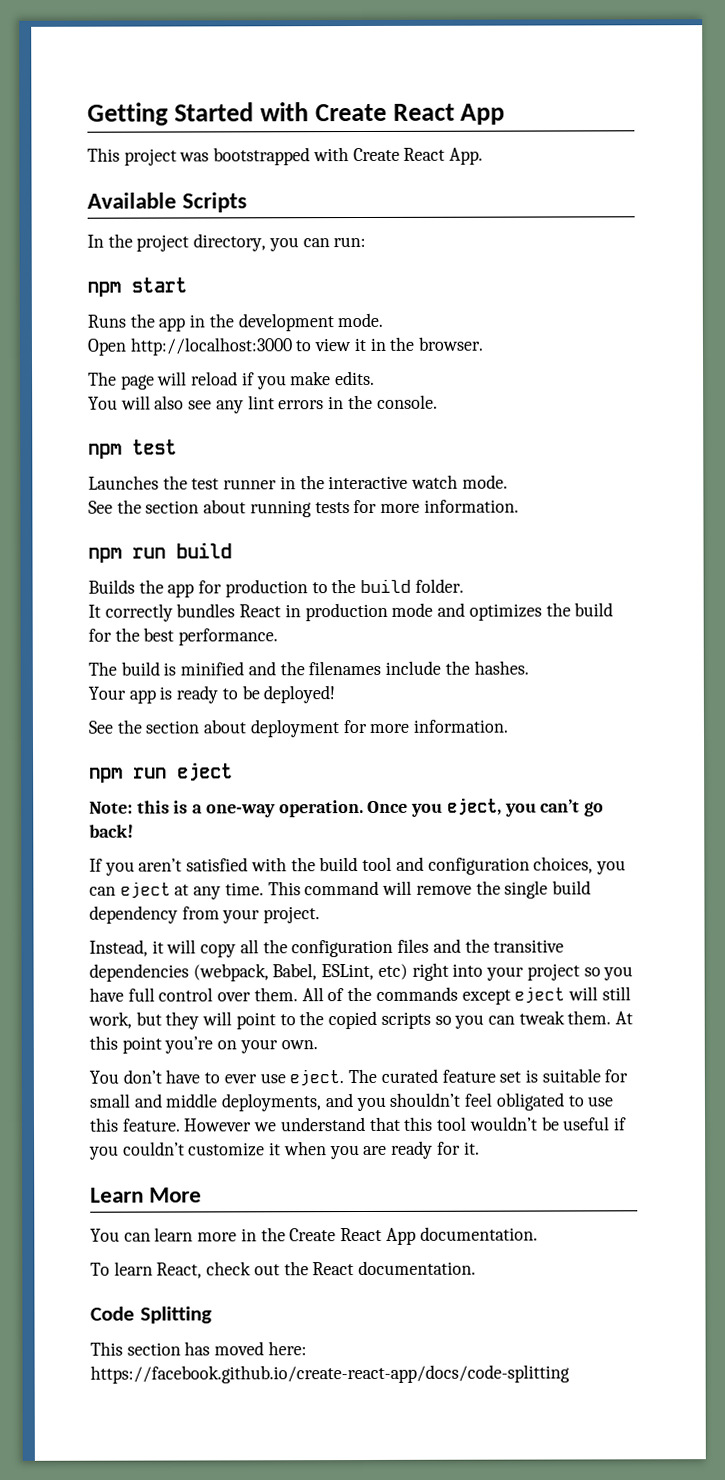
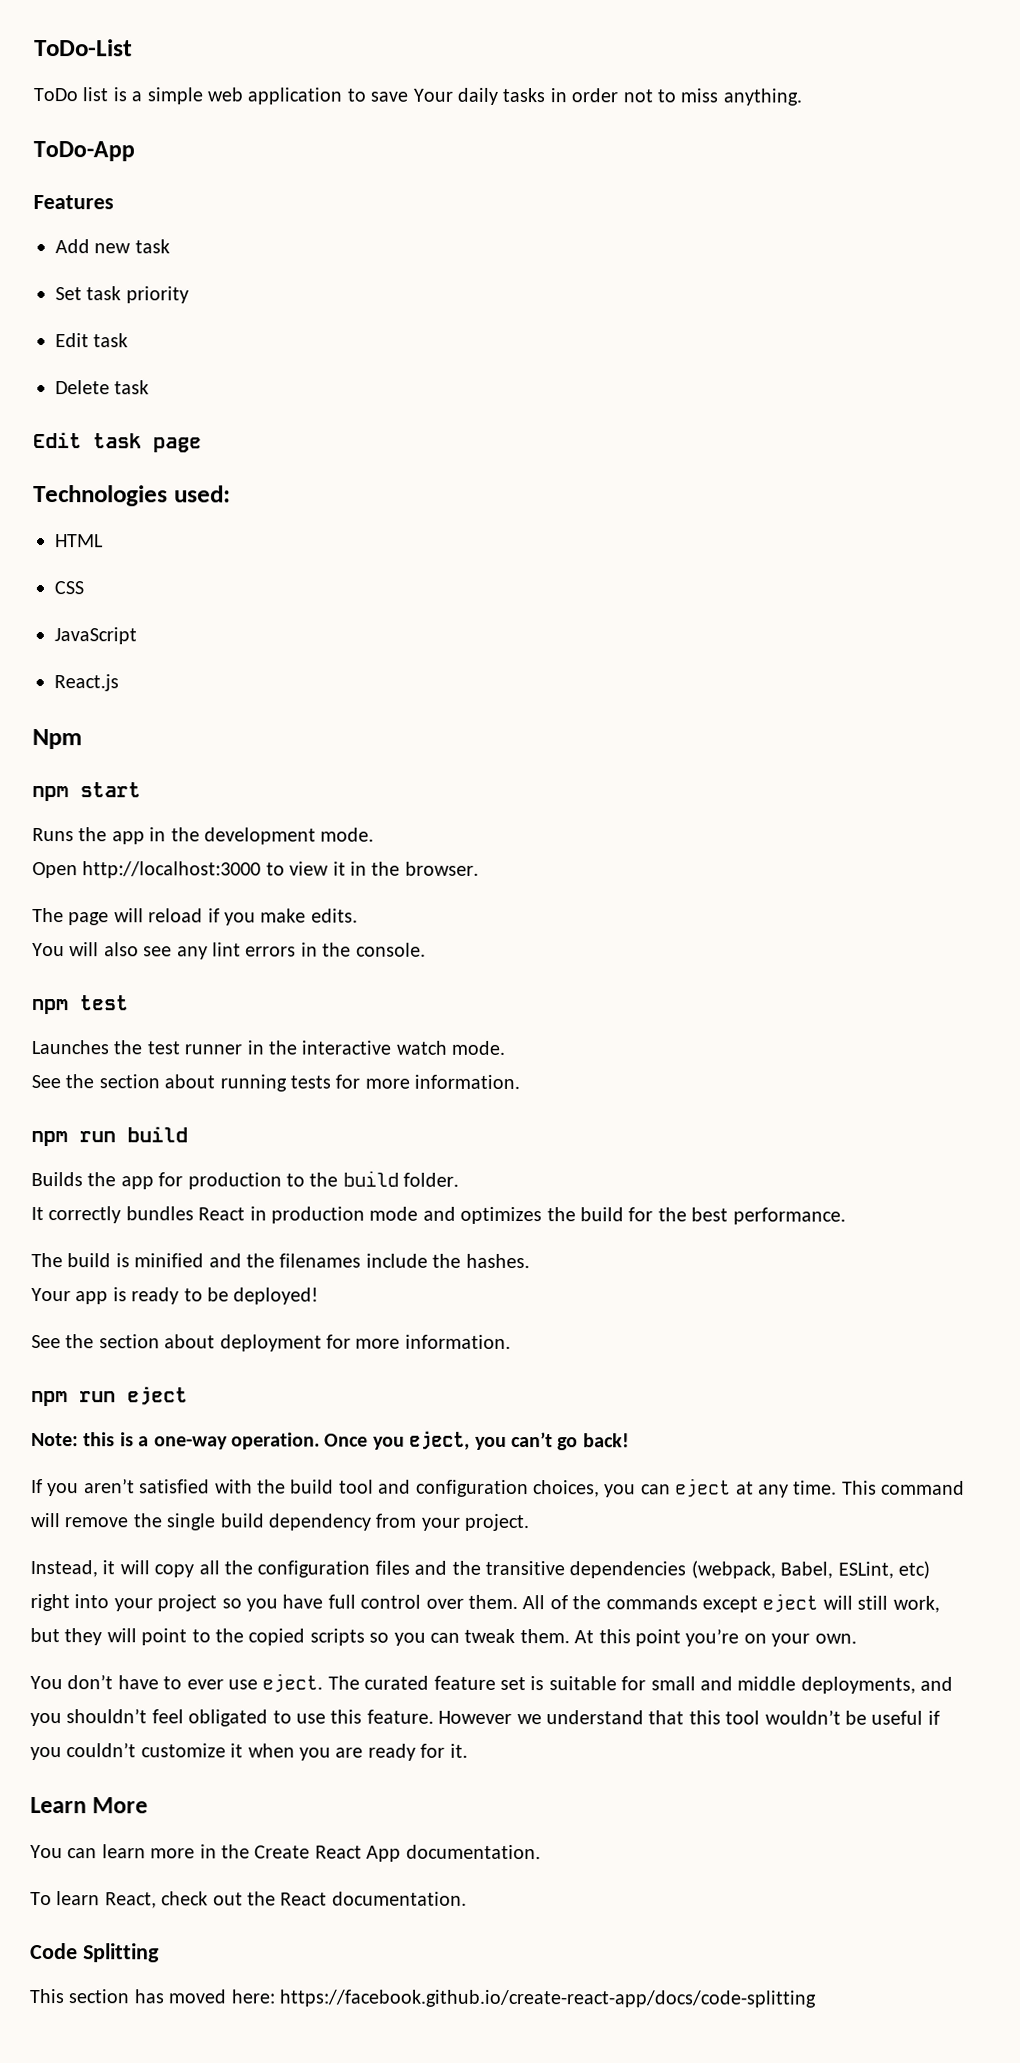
[87,102,506,126] [87,147,484,166] [87,192,248,213] [87,233,367,252] Getting Started with Create React App // This project was bootstrapped with Create React App. // Available Scripts // In the project directory, you can run: -> [34,39,133,57] [33,87,802,106] [33,141,135,162] [33,195,114,210] [55,239,170,254] [55,286,189,304] [55,333,129,348] [55,380,150,395] [33,432,202,453] [33,485,231,507] [55,534,104,548] [54,581,84,595] [54,627,137,645] [54,674,119,692] [32,728,82,750] ToDo-List // ToDo list is a simple web application to save Your daily tasks in order not to miss anything. // ToDo-App // Features // Add new task // Set task priority // Edit task // Delete task // Edit task page // Technologies used: // HTML // CSS // JavaScript // React.js // Npm

